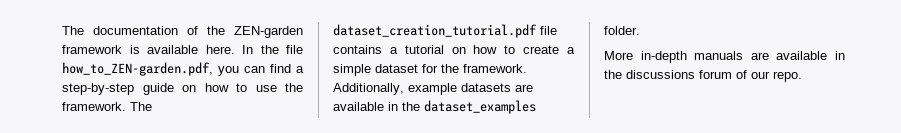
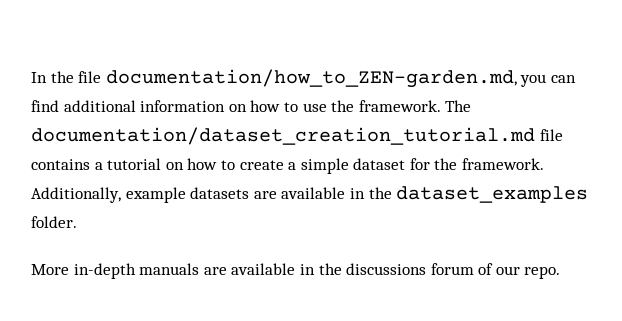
[62,26,303,38] [62,45,235,54] The documentation of the ZEN-garden framework is available here. -> (31, 77) none
[62,62,213,76] how_to_ZEN-garden.pdf, -> [105,69,517,88] documentation/how_to_ZEN-garden.md,
[296,66,304,73] [62,83,174,95] a step-by-step guide -> [63,100,226,112] additional information
[333,24,537,38] dataset_creation_tutorial.pdf -> [31,127,535,145] documentation/dataset_creation_tutorial.md

